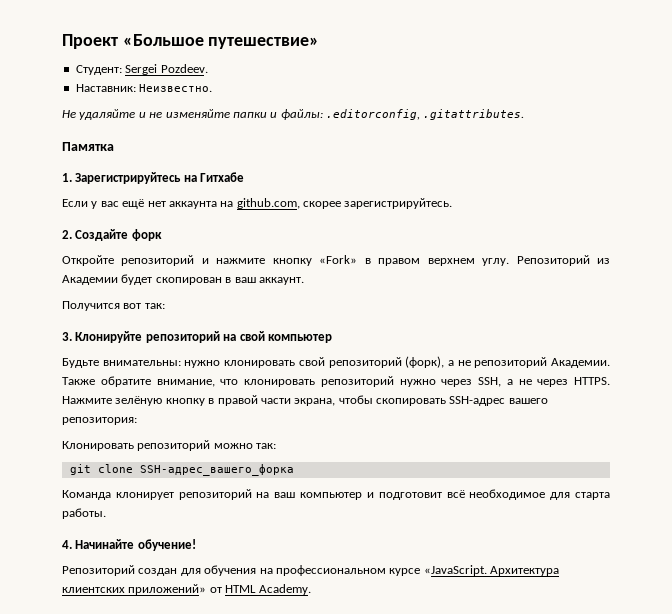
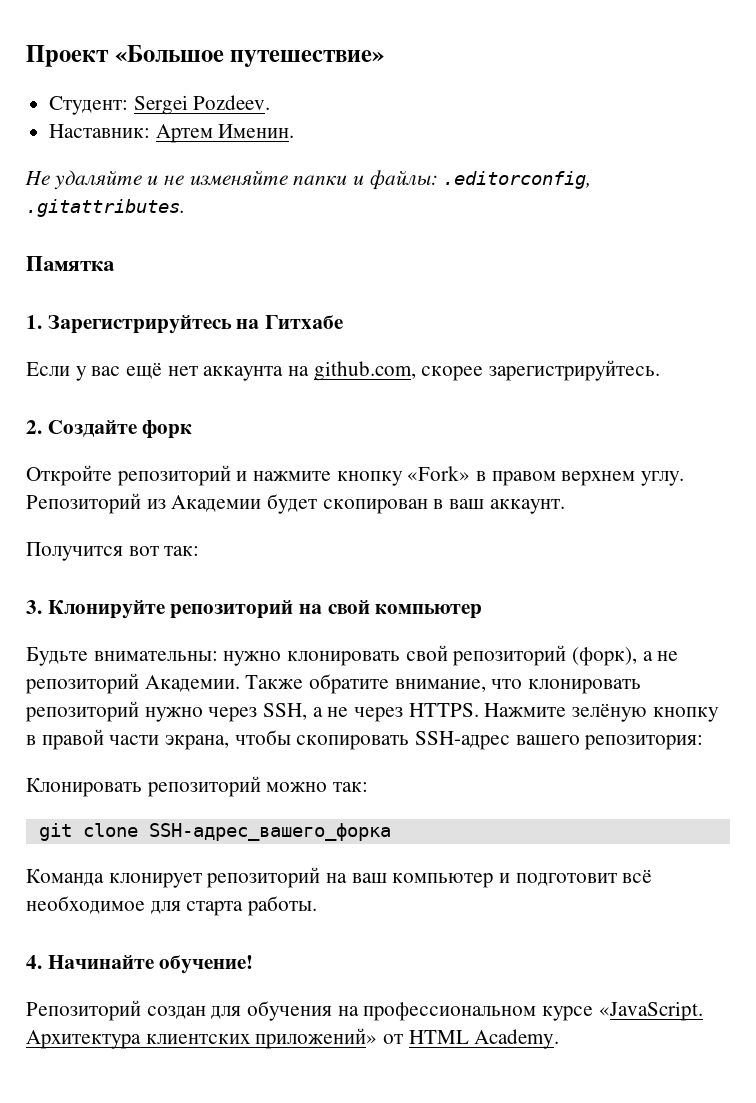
[139,84,213,92] Неизвестно. -> [155,124,295,143] Артем Именин.

